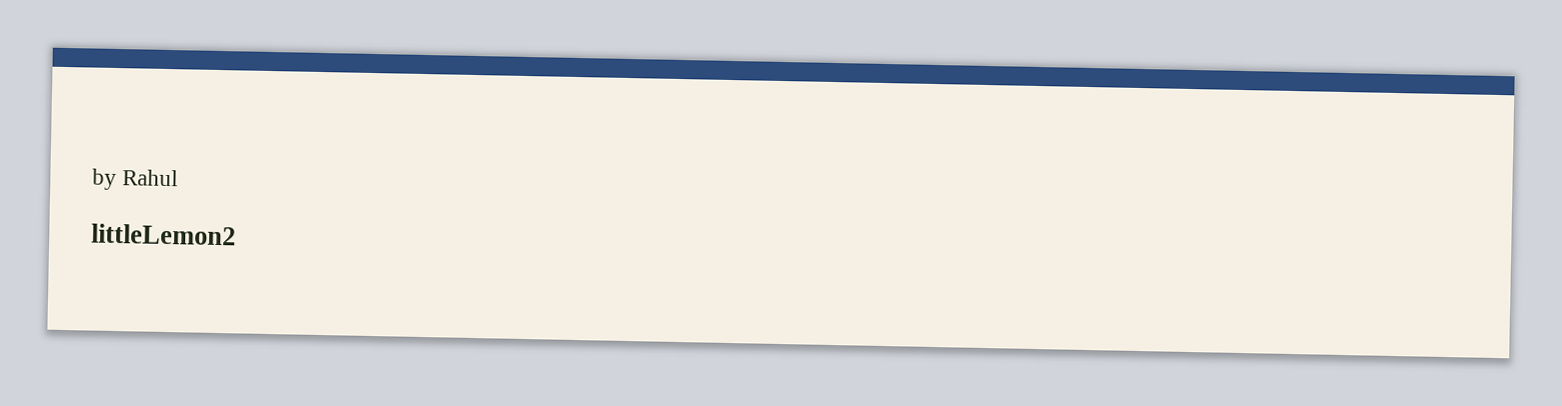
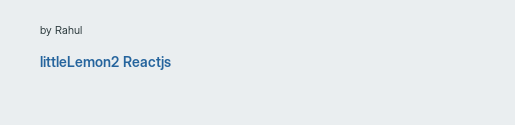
(236, 234) none -> [122,56,171,70] Reactjs

